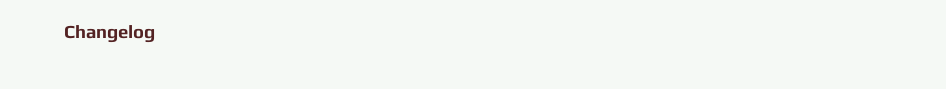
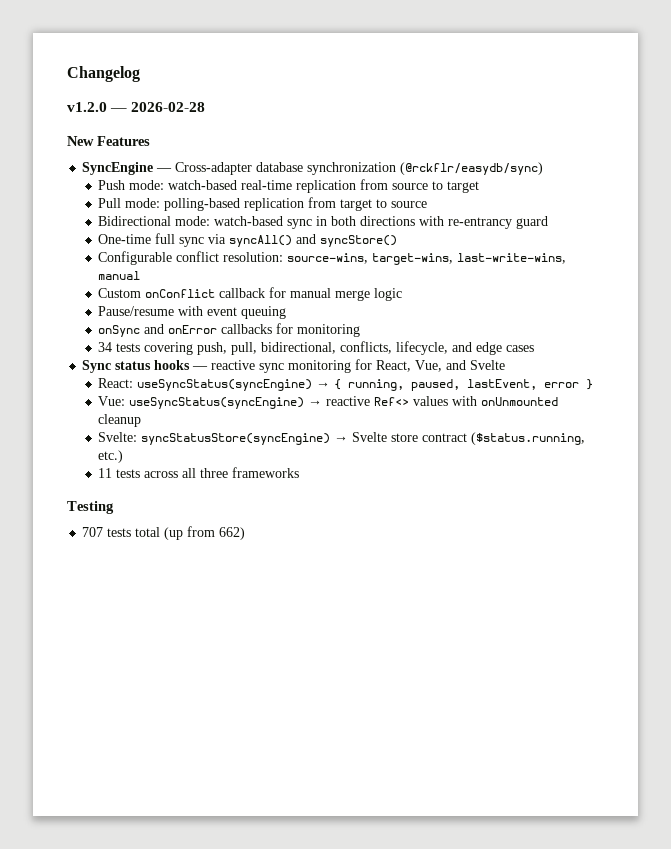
(155, 34) none -> [67,102,206,112] [67,136,150,146] [82,162,544,175] [98,179,480,193] [98,197,428,211] [98,216,549,229] [98,233,398,247] [98,251,567,265] [98,271,141,280] [98,287,403,301] [98,306,287,319] [98,323,361,337] [98,341,535,355] [82,359,506,373] [98,378,594,391] [98,396,559,409] [98,414,142,427] [98,432,586,445] [98,450,124,463] [98,467,300,478] [67,501,114,514] [82,526,246,540] // v1.2.0 — 2026-02-28 // New Features // SyncEngine — Cross-adapter database synchronization (@rckflr/easydb/sync) // Push mode: watch-based real-time replication from source to target // Pull mode: polling-based replication from target to source // Bidirectional mode: watch-based sync in both directions with re-entrancy guard // One-time full sync via syncAll() and syncStore() // Configurable conflict resolution: source-wins, target-wins, last-write-wins, manual // Custom onConflict callback for manual merge logic // Pause/resume with event queuing // onSync and onError callbacks for monitoring // 34 tests covering push, pull, bidirectional, conflicts, lifecycle, and edge cases // Sync status hooks — reactive sync monitoring for React, Vue, and Svelte // React: useSyncStatus(syncEngine) → { running, paused, lastEvent, error } // Vue: useSyncStatus(syncEngine) → reactive Ref<> values with onUnmounted cleanup // Svelte: syncStatusStore(syncEngine) → Svelte store contract ($status.running, etc.) // 11 tests across all three frameworks // Testing // 707 tests total (up from 662)

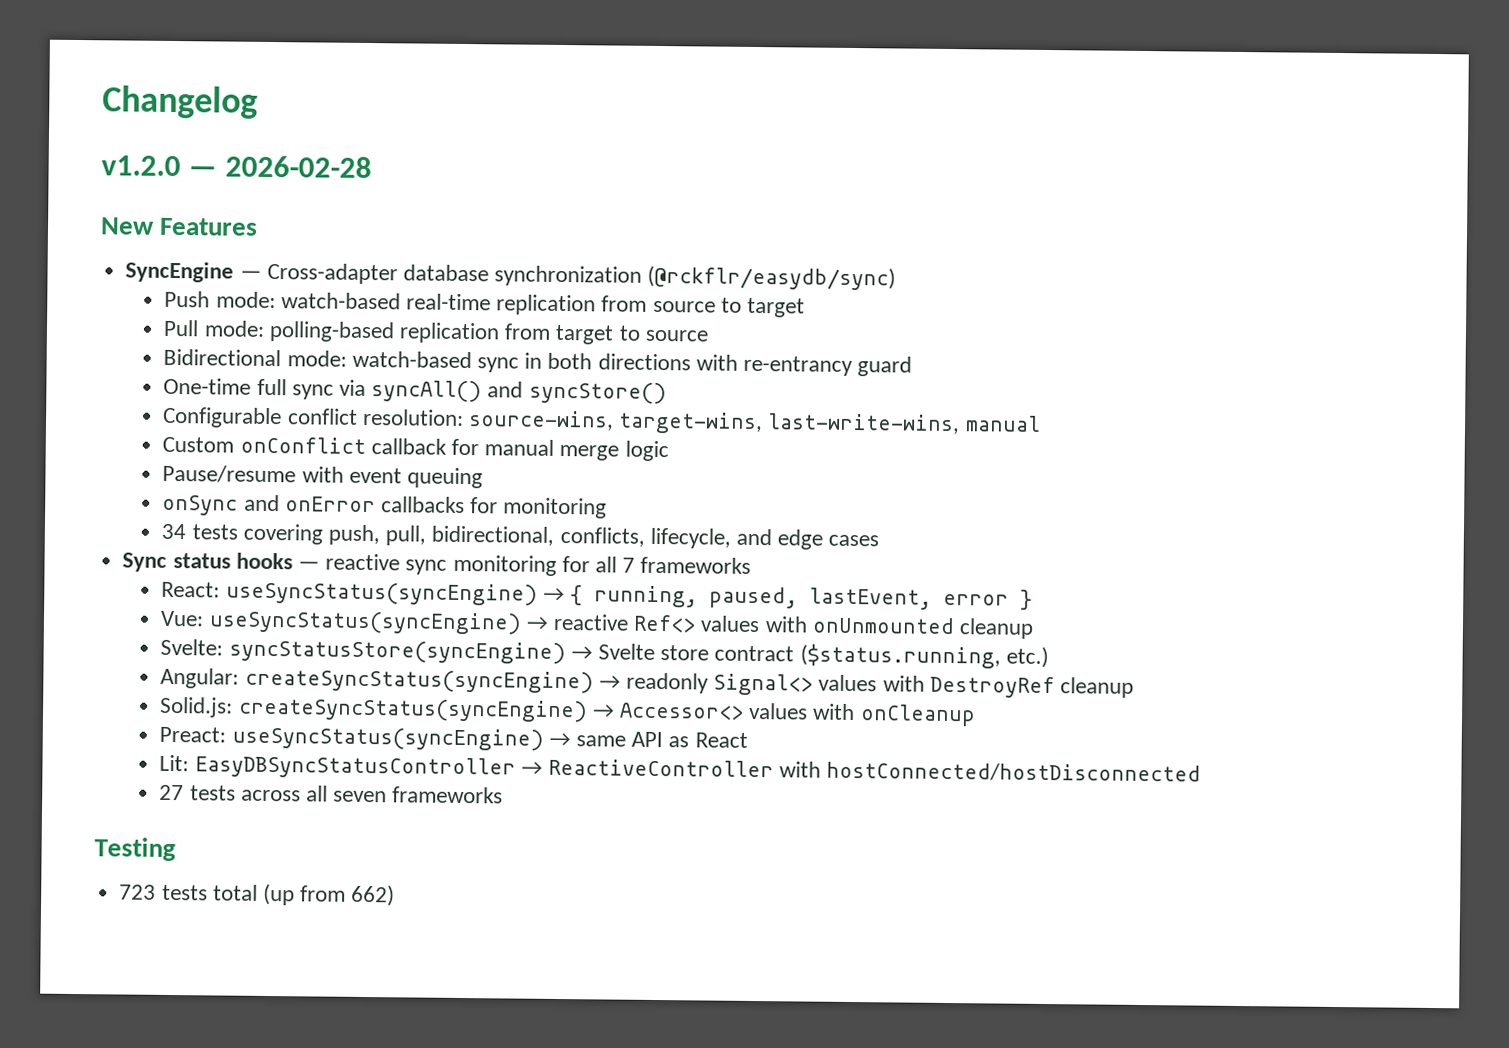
[376,360,506,372] React, Vue, and Svelte -> [594,556,752,574] all 7 frameworks
[98,468,113,478] 11 -> [160,667,1135,699] [159,696,976,727] [159,726,748,751] [159,754,1202,783] [159,784,185,801] Angular: createSyncStatus(syncEngine) → readonly Signal<> values with DestroyRef cleanup // Solid.js: createSyncStatus(syncEngine) → Accessor<> values with onCleanup // Preact: useSyncStatus(syncEngine) → same API as React // Lit: EasyDBSyncStatusController → ReactiveController with hostConnected/hostDisconnected // 27
[200,468,229,478] three -> [333,790,388,803] seven
[82,527,104,537] 707 -> [119,884,157,900] 723

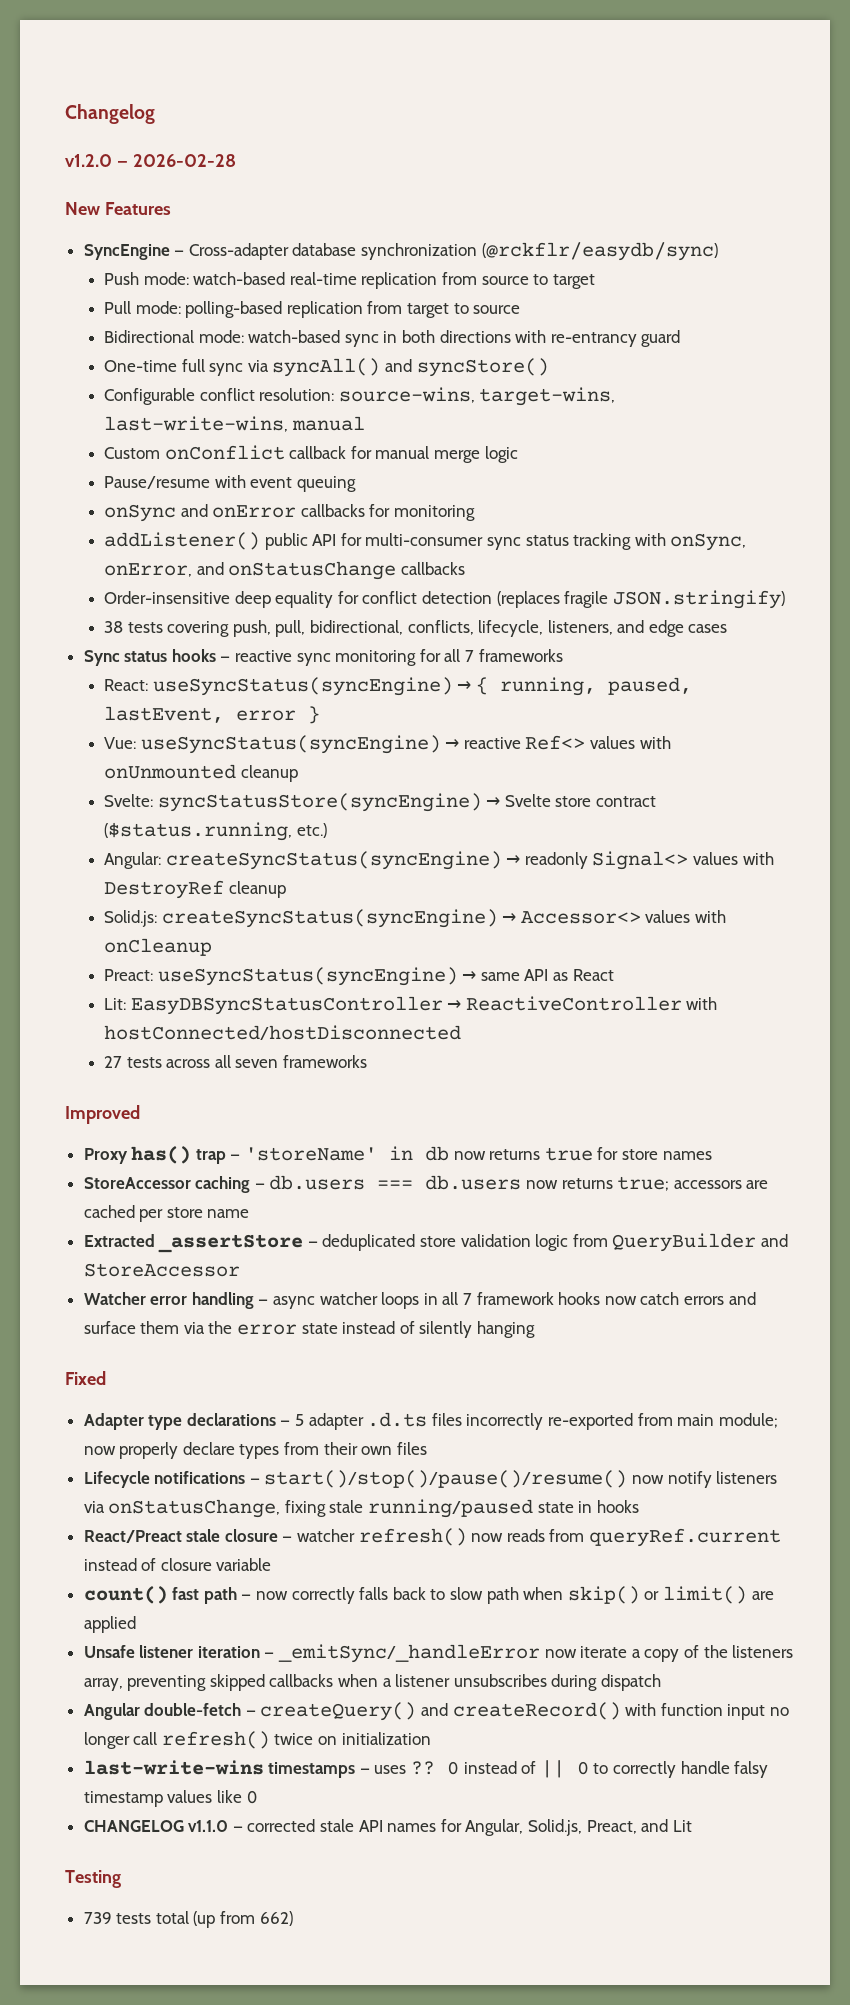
[161,523,187,540] 34 -> [103,532,747,551] [103,561,465,580] [103,590,785,609] [103,621,123,633] addListener() public API for multi-consumer sync status tracking with onSync, onError, and onStatusChange callbacks // Order-insensitive deep equality for conflict detection (replaces fragile JSON.stringify) // 38
(731, 538) none -> [547,620,613,635] listeners,
(504, 795) none -> [65,1105,140,1124] [83,1146,712,1164] [83,1175,769,1193] [83,1205,250,1222] [83,1233,789,1253] [83,1263,240,1277] [83,1292,756,1309] [83,1321,536,1338] [65,1371,106,1385] [83,1412,778,1430] [83,1442,427,1459] [83,1470,778,1488] [83,1499,639,1518] [83,1528,782,1547] [83,1558,272,1571] [83,1586,774,1604] [83,1616,136,1633] [83,1644,794,1663] [83,1674,662,1691] [83,1702,790,1721] [83,1731,431,1749] [83,1760,769,1778] [83,1790,259,1807] [83,1819,692,1836] // Improved // Proxy has() trap — 'storeName' in db now returns true for store names // StoreAccessor caching — db.users === db.users now returns true; accessors are cached per store name // Extracted _assertStore — deduplicated store validation logic from QueryBuilder and StoreAccessor // Watcher error handling — async watcher loops in all 7 framework hooks now catch errors and surface them via the error state instead of silently hanging // Fixed // Adapter type declarations — 5 adapter .d.ts files incorrectly re-exported from main module; now properly declare types from their own files // Lifecycle notifications — start()/stop()/pause()/resume() now notify listeners via onStatusChange, fixing stale running/paused state in hooks // React/Preact stale closure — watcher refresh() now reads from queryRef.current instead of closure variable // count() fast path — now correctly falls back to slow path when skip() or limit() are applied // Unsafe listener iteration — _emitSync/_handleError now iterate a copy of the listeners array, preventing skipped callbacks when a listener unsubscribes during dispatch // Angular double-fetch — createQuery() and createRecord() with function input no longer call refresh() twice on initialization // last-write-wins timestamps — uses ?? 0 instead of || 0 to correctly handle falsy timestamp values like 0 // CHANGELOG v1.1.0 — corrected stale API names for Angular, Solid.js, Preact, and Lit
[119,884,157,900] 723 -> [83,1912,112,1924] 739

